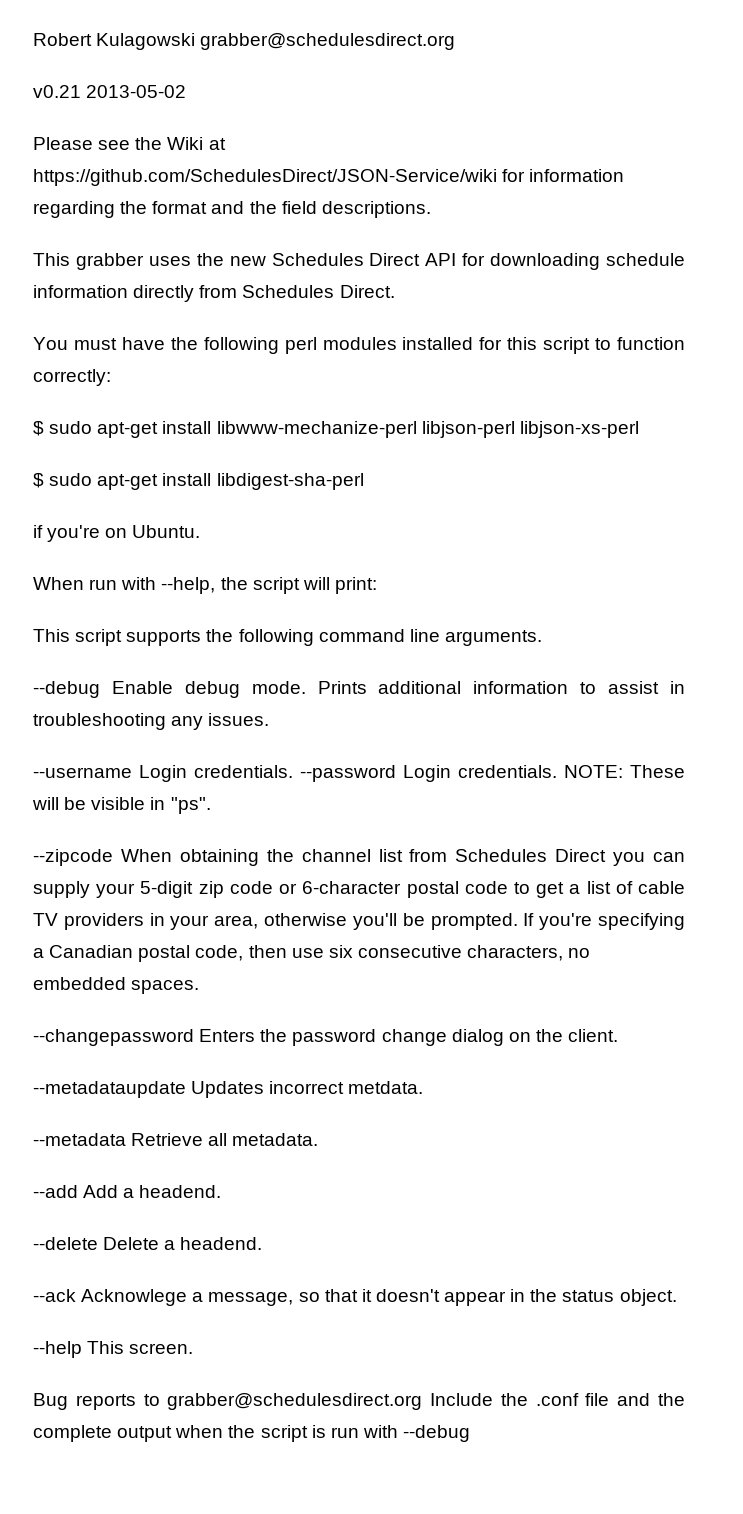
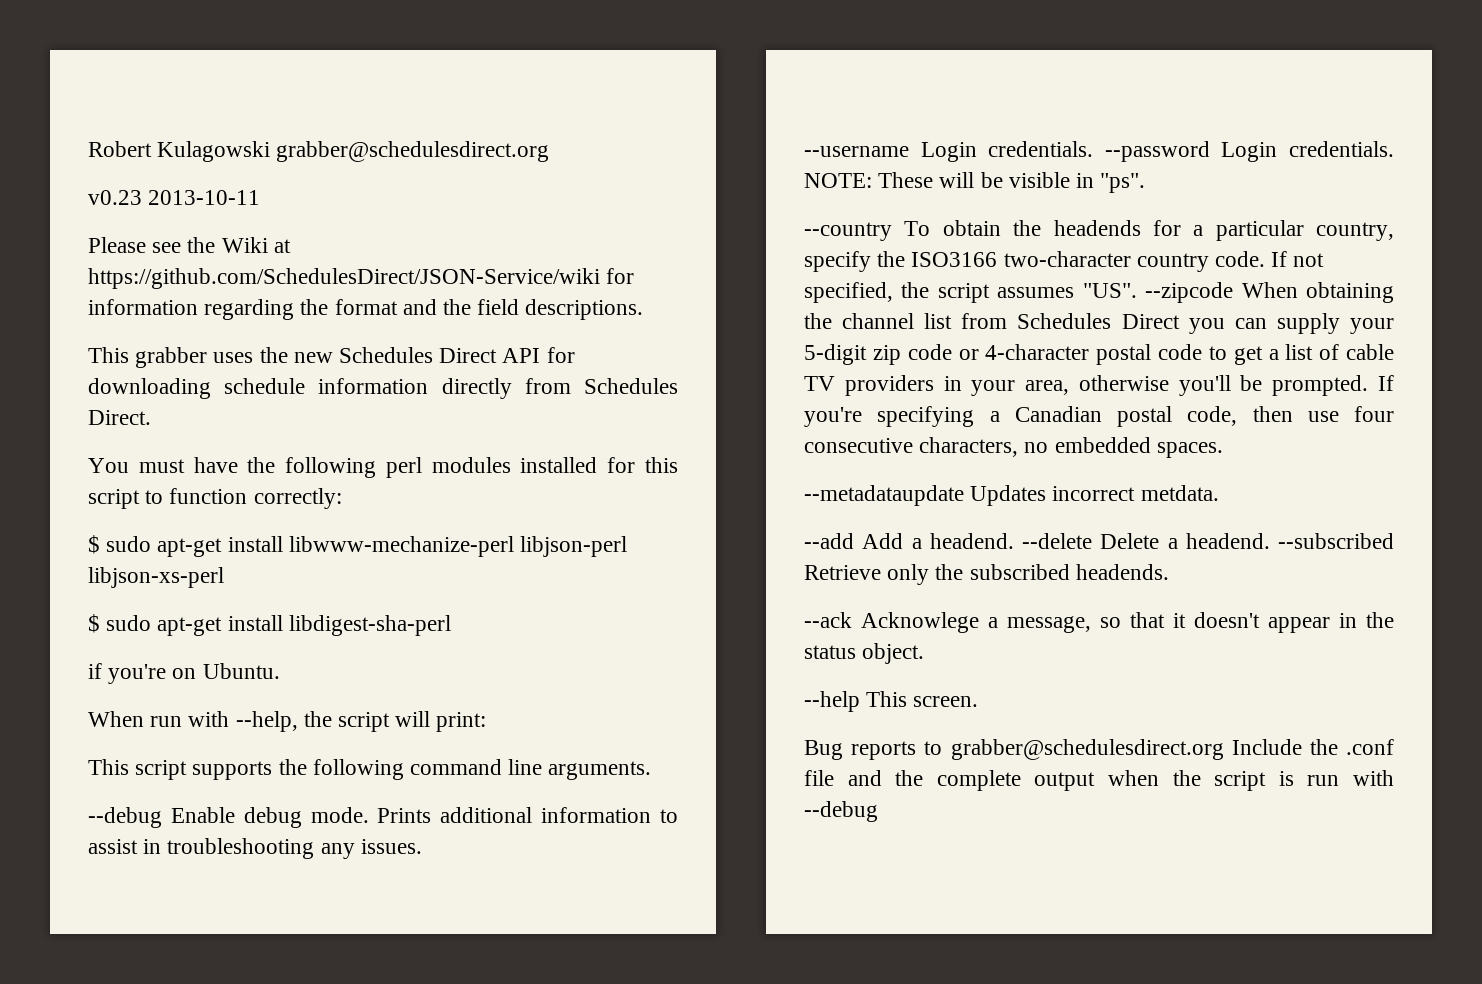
[33,85,187,98] v0.21 2013-05-02 -> [88,190,261,205] v0.23 2013-10-11
(211, 805) none -> [804,220,1394,241] [804,251,1325,272] [804,282,1137,303] --country To obtain the headends for a particular country, specify the ISO3166 two-character country code. If not specified, the script assumes "US".
[302,881,402,894] 6-character -> [985,344,1090,360] 4-character
[328,945,353,958] six -> [1354,406,1394,422] four
[33,1029,619,1046] // --changepassword Enters the password change dialog on the client. -> (1223, 450) none
[33,1133,319,1146] // --metadata Retrieve all metadata. -> (1219, 493) none
(222, 1191) // -> (1014, 541) none
(263, 1243) none -> [1278,533,1394,549] [804,564,1169,585] --subscribed Retrieve only the subscribed headends.

